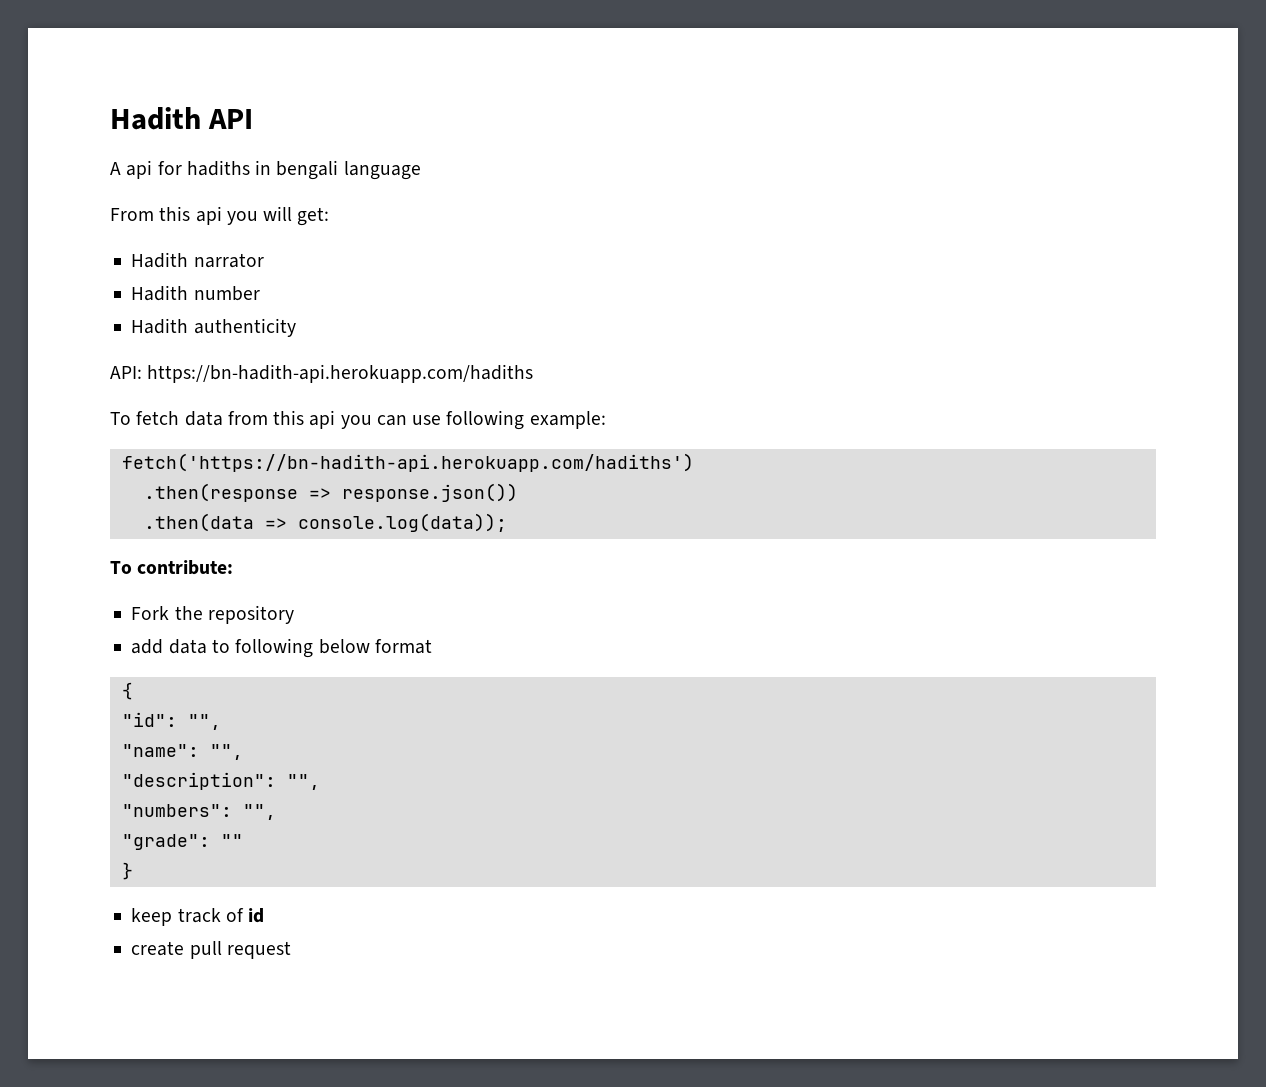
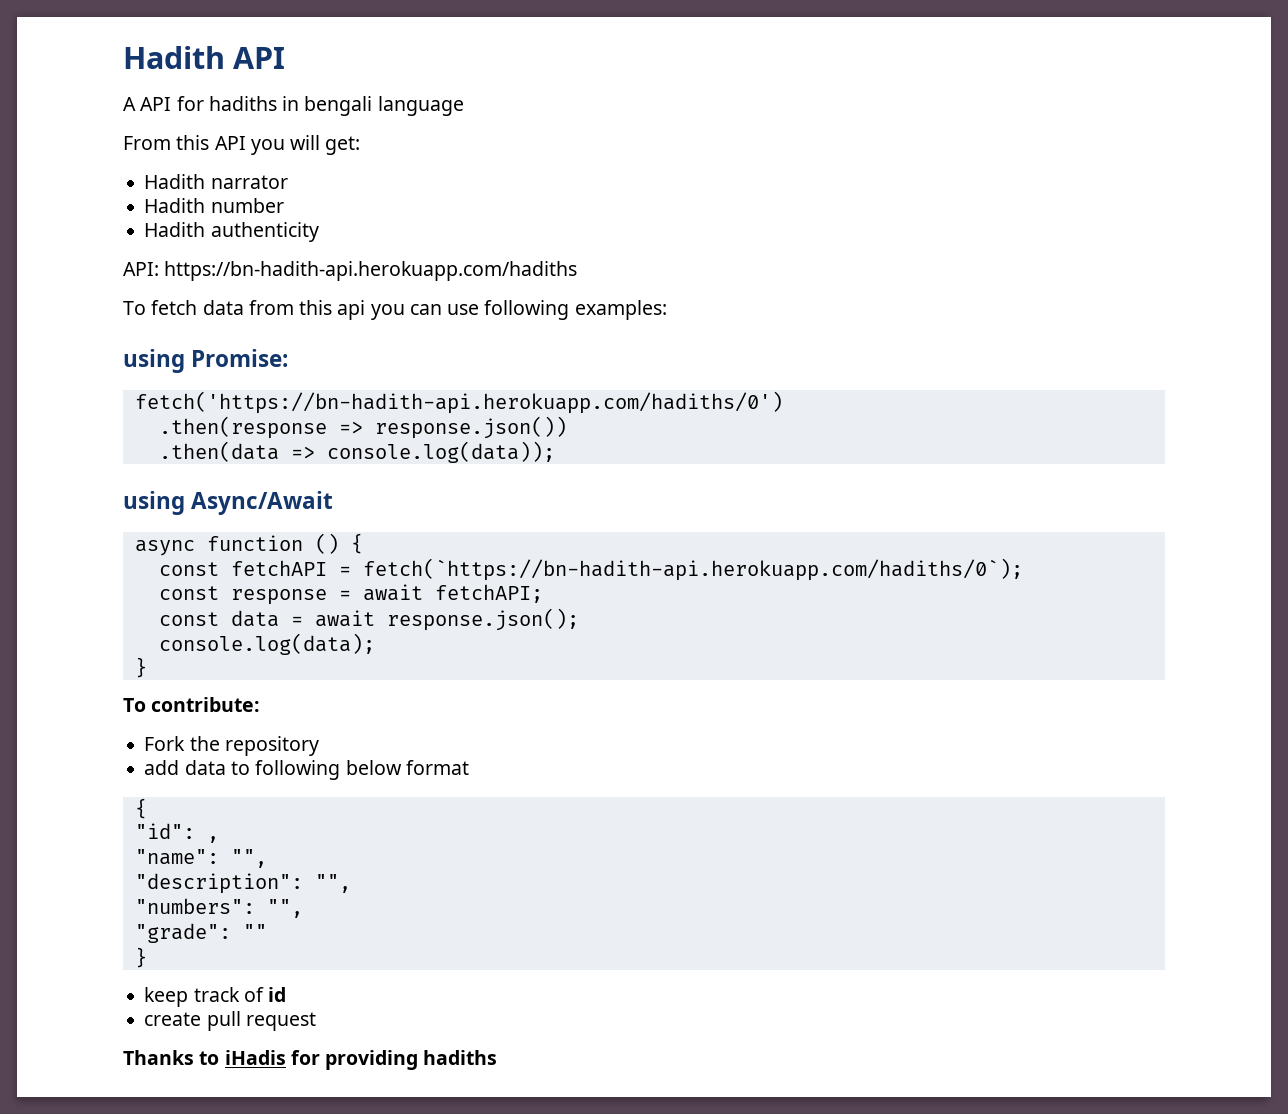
[126,160,153,179] api -> [140,97,172,111] API
[195,206,222,225] api -> [214,136,246,150] API
[529,411,606,429] [121,453,694,472] example: // fetch('https://bn-hadith-api.herokuapp.com/hadiths') -> [574,300,667,320] [123,349,289,373] [134,391,783,414] examples: // using Promise: // fetch('https://bn-hadith-api.herokuapp.com/hadiths/0')
(507, 522) none -> [123,491,334,515] [134,533,363,556] [158,558,1023,581] [158,584,543,605] [158,608,579,631] [158,633,375,655] [134,657,147,678] // using Async/Await // async function () { // const fetchAPI = fetch(`https://bn-hadith-api.herokuapp.com/hadiths/0`); // const response = await fetchAPI; // const data = await response.json(); // console.log(data); // }
[187,714,221,730] "", -> [206,836,219,843] ,
(291, 950) none -> [123,1050,498,1070] // Thanks to iHadis for providing hadiths

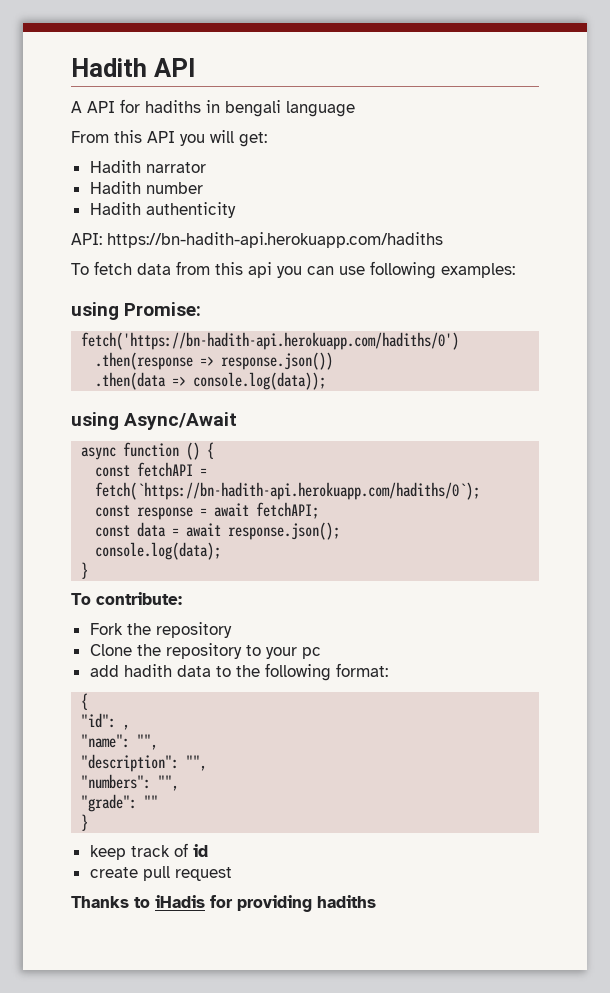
(319, 746) none -> [89,643,321,659] // Clone the repository to your pc
(180, 767) none -> [123,664,172,677] hadith
[255,760,469,780] following below format -> [235,663,388,681] the following format:

